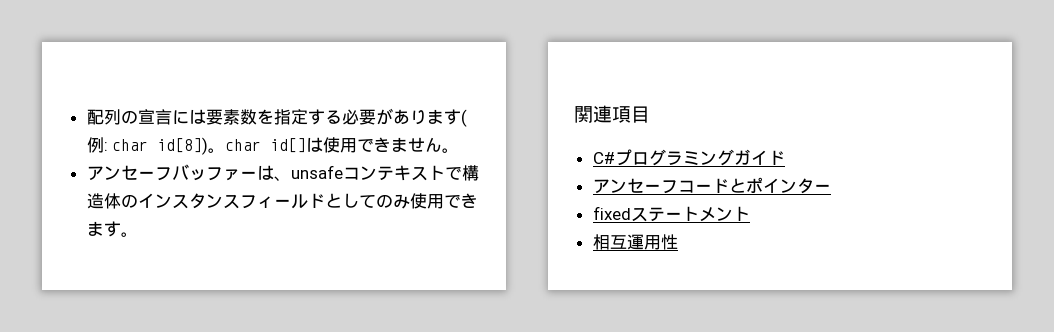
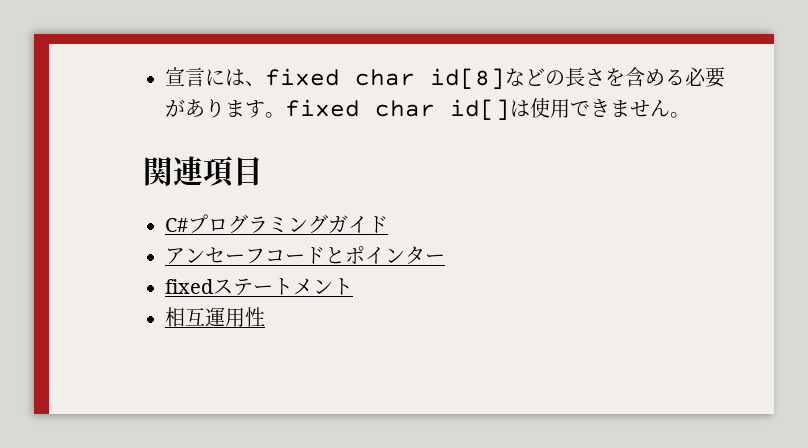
[86,109,138,125] 配列の -> (165, 76) none
[205,108,467,127] [86,137,226,155] 要素数を指定する必要があります(例: char id[8])。 -> [245,67,725,89] [165,99,360,118] 、fixed char id[8]などの長さを含める必要があります。fixed
[86,164,479,181] [86,193,478,209] [86,221,138,237] // アンセーフバッファーは、unsafeコンテキストで構造体のインスタンスフィールドとしてのみ使用できます。 -> (690, 115) none

